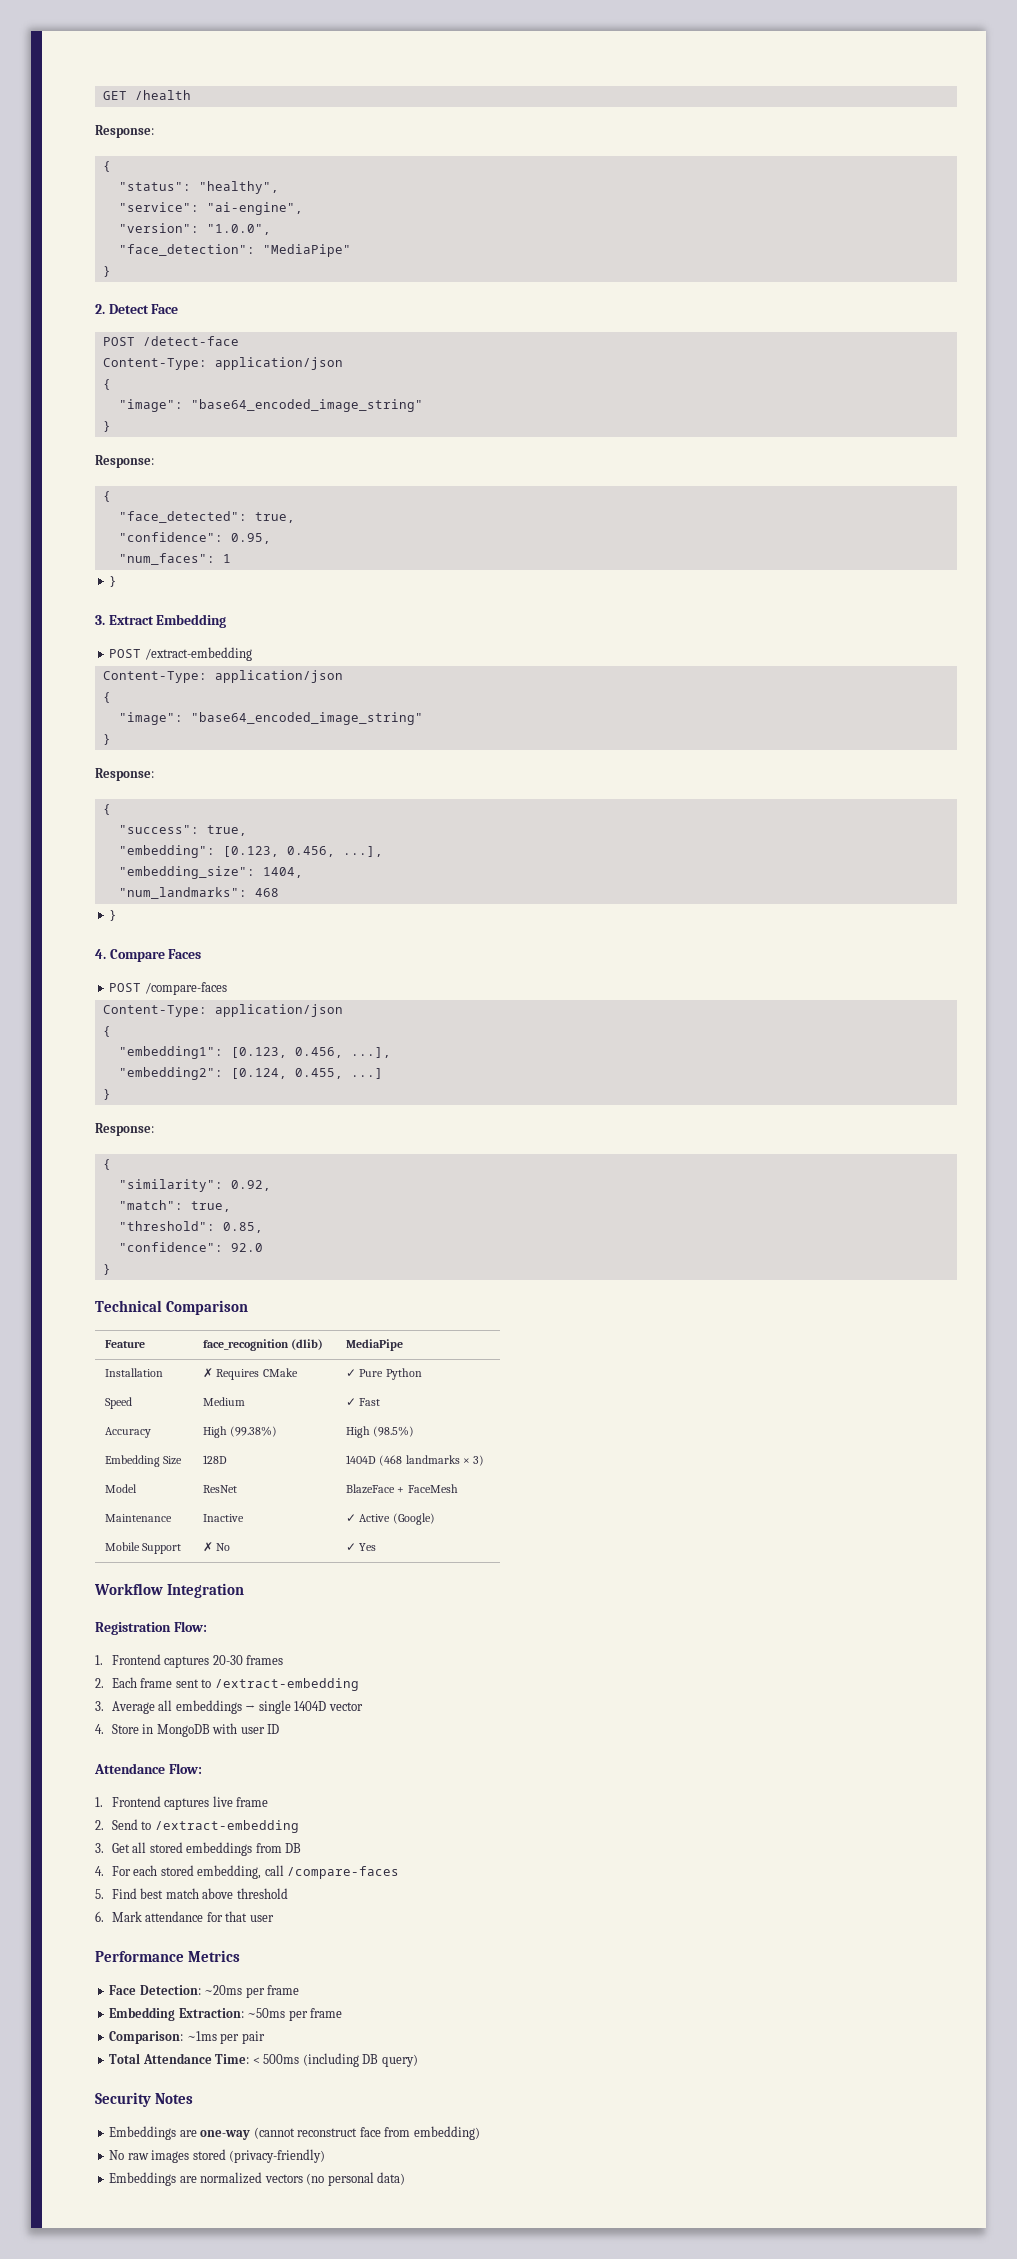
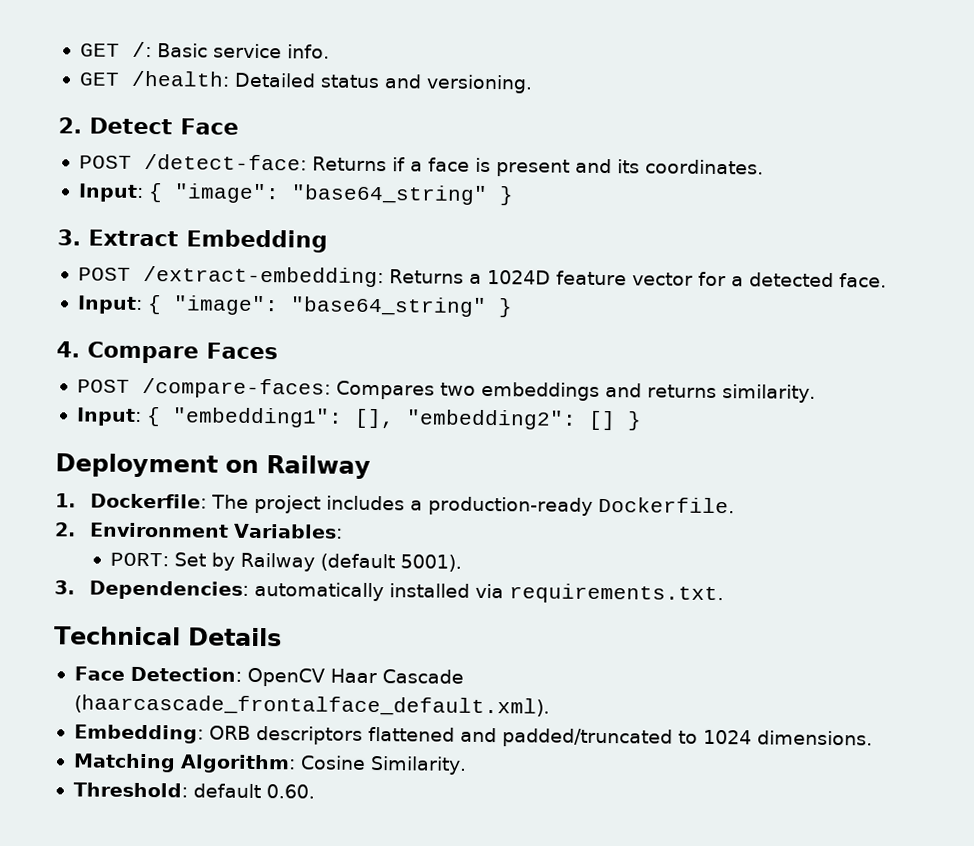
[102,90,191,100] [95,125,154,138] [102,161,111,172] [118,181,279,194] [118,202,303,215] [118,223,271,235] [118,244,351,257] [102,266,111,277] [95,304,179,314] [102,336,239,346] [102,357,343,370] [102,379,111,390] [118,399,423,412] [102,421,111,432] [95,455,154,468] [102,491,111,502] [118,511,295,523] [118,532,271,544] [118,553,231,565] GET /health // Response: // { // "status": "healthy", // "service": "ai-engine", // "version": "1.0.0", // "face_detection": "MediaPipe" // } // 2. Detect Face // POST /detect-face // Content-Type: application/json // { // "image": "base64_encoded_image_string" // } // Response: // { // "face_detected": true, // "confidence": 0.95, // "num_faces": 1 // -> [79,41,330,59] [78,70,533,94] [58,117,239,135] [78,153,764,177] [77,183,488,205] GET /: Basic service info. // GET /health: Detailed status and versioning. // 2. Detect Face // POST /detect-face: Returns if a face is present and its coordinates. // Input: { "image": "base64_string"
[144,647,252,661] [102,670,343,683] [102,692,111,703] [118,712,423,725] [102,734,111,745] [95,768,154,781] [102,804,111,815] [118,825,247,836] [118,845,383,858] [118,866,303,879] [118,887,279,899] /extract-embedding // Content-Type: application/json // { // "image": "base64_encoded_image_string" // } // Response: // { // "success": true, // "embedding": [0.123, 0.456, ...], // "embedding_size": 1404, // "num_landmarks": 468 // -> [142,265,887,288] [76,295,487,317] /extract-embedding: Returns a 1024D feature vector for a detected face. // Input: { "image": "base64_string"
[144,982,227,995] [102,1004,343,1017] [102,1026,111,1037] [118,1046,391,1059] [118,1067,383,1080] [102,1089,111,1100] [95,1123,154,1136] [102,1159,111,1170] [118,1179,271,1192] [118,1200,231,1212] [118,1221,263,1233] [118,1242,263,1252] [102,1264,111,1275] [95,1300,248,1315] [105,1340,146,1348] [203,1339,324,1351] [346,1339,404,1351] [105,1368,164,1377] [203,1368,298,1380] [346,1368,422,1380] [105,1397,133,1409] [203,1397,246,1406] [346,1398,381,1406] [105,1427,152,1438] [203,1426,278,1438] [346,1426,415,1438] [105,1455,183,1467] [203,1455,228,1464] [346,1455,484,1466] [105,1484,138,1493] [203,1485,238,1493] [346,1484,458,1494] [105,1514,173,1522] [203,1514,245,1522] [346,1513,435,1525] [105,1542,182,1554] [203,1542,231,1552] [346,1543,377,1551] [94,1583,244,1598] [95,1621,207,1635] [95,1654,284,1668] [95,1677,359,1691] [95,1700,363,1714] [95,1723,280,1737] [94,1763,202,1774] [95,1796,269,1810] [95,1819,299,1833] [95,1842,302,1856] [95,1865,400,1879] [95,1888,288,1899] [95,1911,274,1922] [95,1950,240,1962] [109,1985,300,1998] [109,2007,343,2021] [109,2031,265,2044] [109,2053,418,2067] [95,2092,193,2107] [109,2126,480,2140] [109,2149,326,2163] [109,2172,406,2186] /compare-faces // Content-Type: application/json // { // "embedding1": [0.123, 0.456, ...], // "embedding2": [0.124, 0.455, ...] // } // Response: // { // "similarity": 0.92, // "match": true, // "threshold": 0.85, // "confidence": 92.0 // } // Technical Comparison // Feature | face_recognition (dlib) | MediaPipe // Installation | ✗ Requires CMake | ✓ Pure Python // Speed | Medium | ✓ Fast // Accuracy | High (99.38%) | High (98.5%) // Embedding Size | 128D | 1404D (468 landmarks × 3) // Model | ResNet | BlazeFace + FaceMesh // Maintenance | Inactive | ✓ Active (Google) // Mobile Support | ✗ No | ✓ Yes // Workflow Integration // Registration Flow: // 1. Frontend captures 20-30 frames // 2. Each frame sent to /extract-embedding // 3. Average all embeddings → single 1404D vector // 4. Store in MongoDB with user ID // Attendance Flow: // 1. Frontend captures live frame // 2. Send to /extract-embedding // 3. Get all stored embeddings from DB // 4. For each stored embedding, call /compare-faces // 5. Find best match above threshold // 6. Mark attendance for that user // Performance Metrics // Face Detection: ~20ms per frame // Embedding Extraction: ~50ms per frame // Comparison: ~1ms per pair // Total Attendance Time: < 500ms (including DB query) // Security Notes // Embeddings are one-way (cannot reconstruct face from embedding) // No raw images stored (privacy-friendly) // Embeddings are normalized vectors (no personal data) -> [141,377,816,403] [75,407,642,431] [55,453,371,479] [55,493,735,516] [54,522,343,539] [109,552,462,572] [54,580,724,605] [54,626,282,647] [73,666,464,687] [73,694,550,717] [73,724,873,748] [72,753,467,775] [72,782,315,799] /compare-faces: Compares two embeddings and returns similarity. // Input: { "embedding1": [], "embedding2": [] } // Deployment on Railway // 1. Dockerfile: The project includes a production-ready Dockerfile. // 2. Environment Variables: // PORT: Set by Railway (default 5001). // 3. Dependencies: automatically installed via requirements.txt. // Technical Details // Face Detection: OpenCV Haar Cascade (haarcascade_frontalface_default.xml). // Embedding: ORB descriptors flattened and padded/truncated to 1024 dimensions. // Matching Algorithm: Cosine Similarity. // Threshold: default 0.60.

